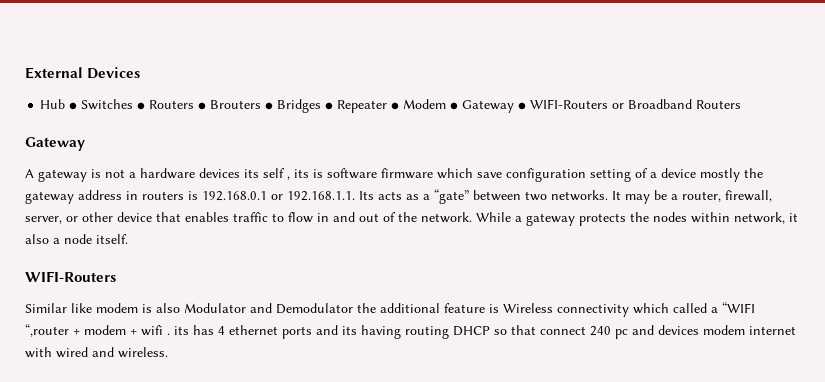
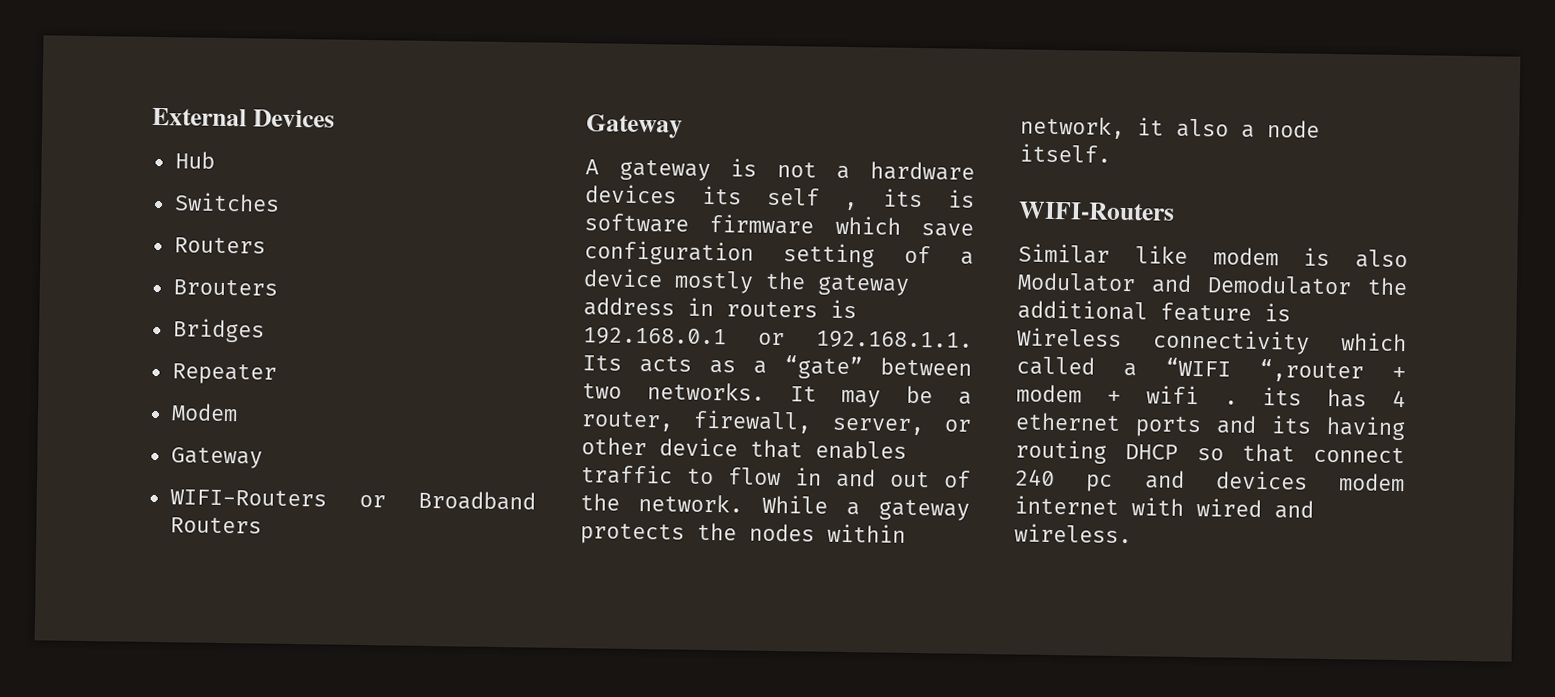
[69,102,78,110] ● -> (215, 160) //
[137,100,207,110] ● Routers ● -> [173,237,266,254] // Routers //
[265,102,274,110] ● -> (278, 287) //
[325,102,334,110] ● -> (265, 330) //
[391,102,400,110] ● -> (277, 374) //
[450,100,527,113] ● Gateway ● -> [170,447,263,469] // Gateway //

